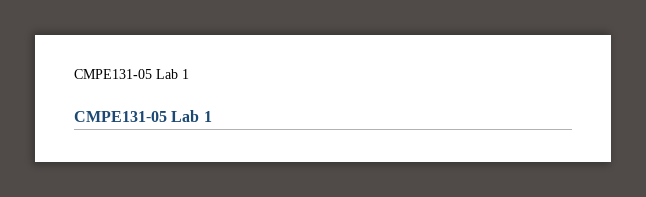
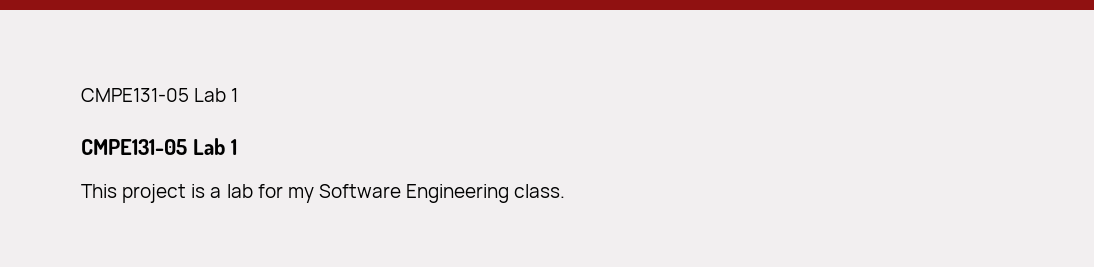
(212, 116) none -> [81,184,566,203] // This project is a lab for my Software Engineering class.

